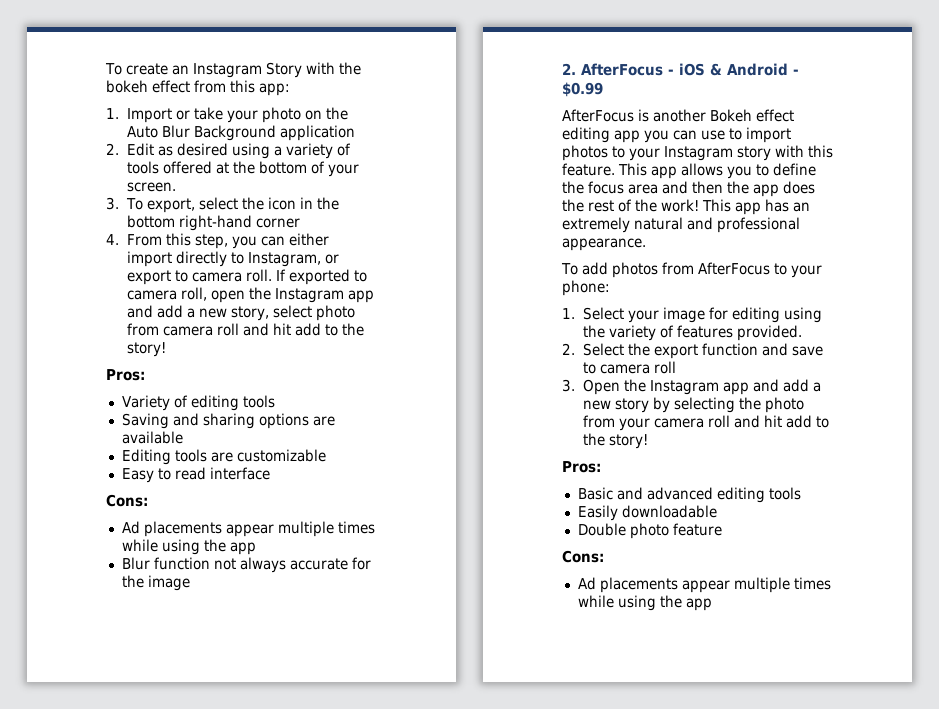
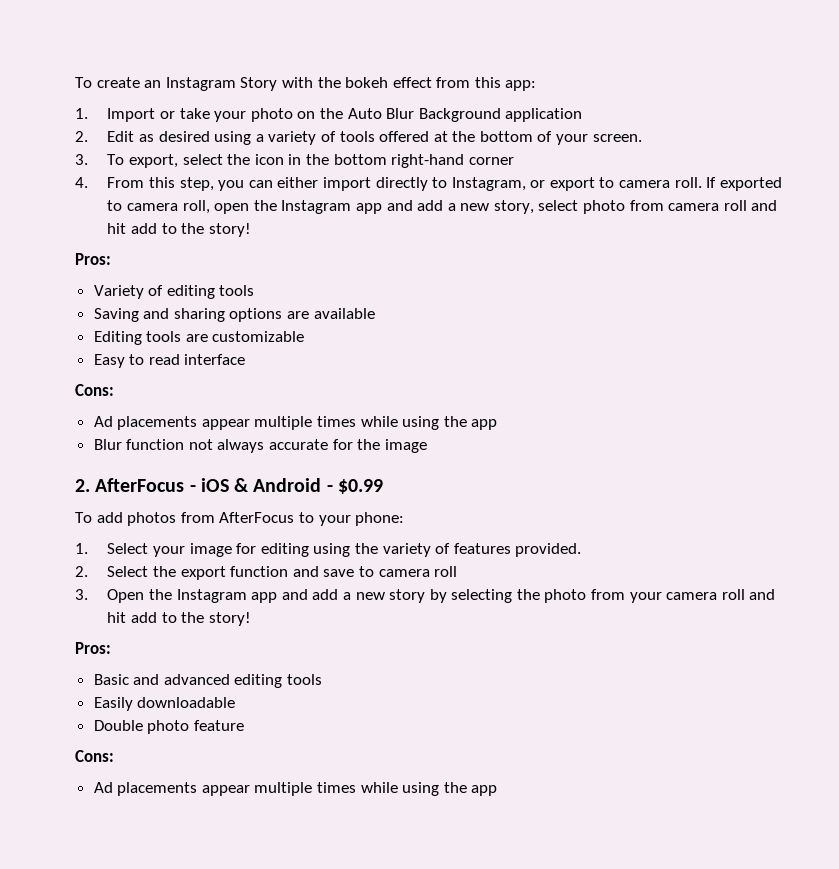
[562,109,794,122] [562,127,791,143] [562,145,833,161] [562,163,816,179] [562,181,815,197] [562,199,810,215] [562,217,800,233] [562,238,646,251] // AfterFocus is another Bokeh effect editing app you can use to import photos to your Instagram story with this feature. This app allows you to define the focus area and then the app does the rest of the work! This app has an extremely natural and professional appearance. -> (383, 486) none

